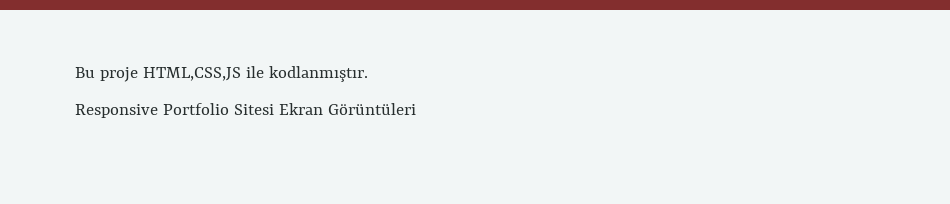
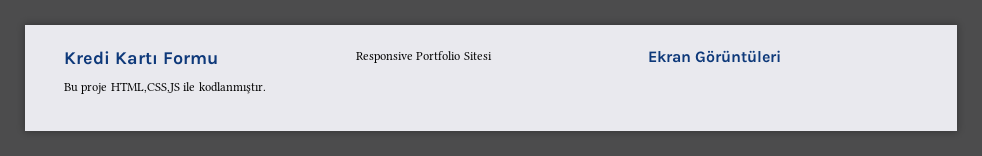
(75, 72) none -> [64,51,218,65] Kredi Kartı Formu //
(274, 109) none -> (492, 56) //

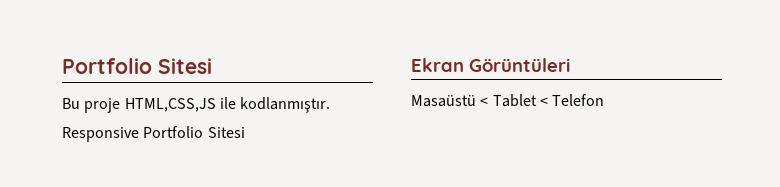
[64,51,218,65] Kredi Kartı Formu -> [62,58,212,74] Portfolio Sitesi
(782, 56) none -> [411,94,605,107] // Masaüstü < Tablet < Telefon

